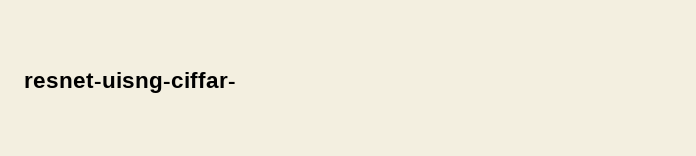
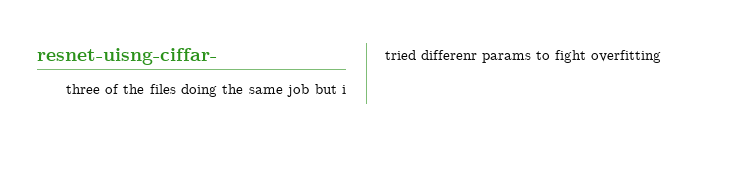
(236, 82) none -> [65,84,346,97] [385,50,661,63] // three of the files doing the same job but i tried differenr params to fight overfitting

